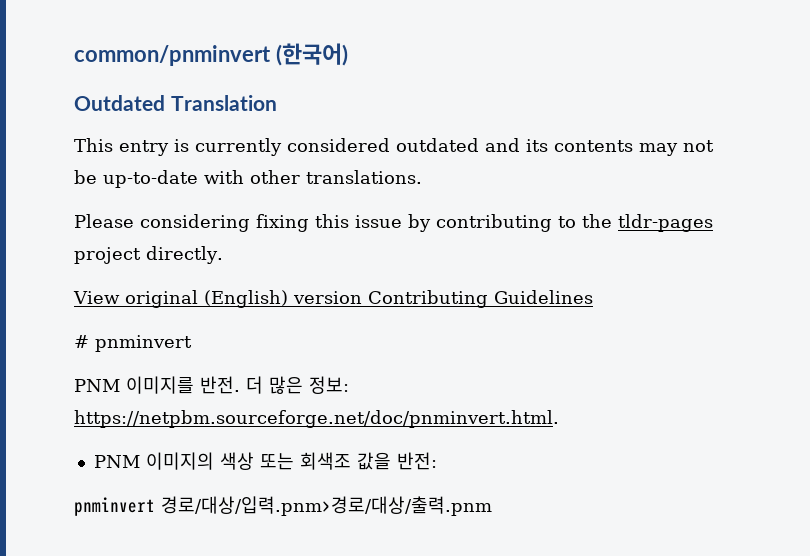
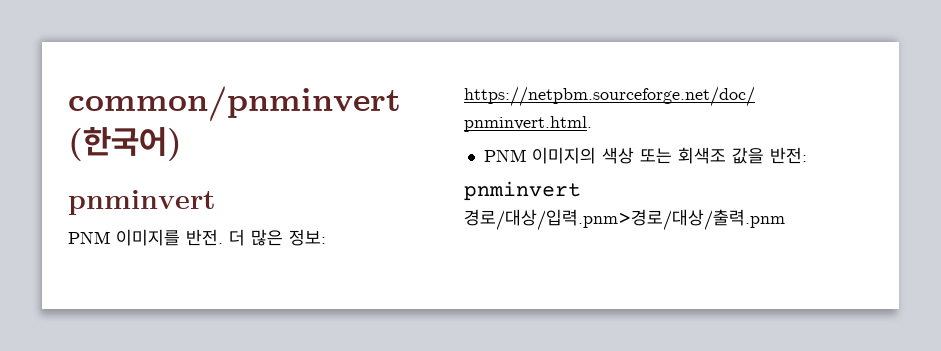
[74,95,277,111] [74,138,714,156] [74,170,422,188] [74,214,713,232] [74,246,223,264] [73,290,593,308] [74,335,89,348] Outdated Translation // This entry is currently considered outdated and its contents may not be up-to-date with other translations. // Please considering fixing this issue by contributing to the tldr-pages project directly. // View original (English) version Contributing Guidelines // # -> (182, 144) none

